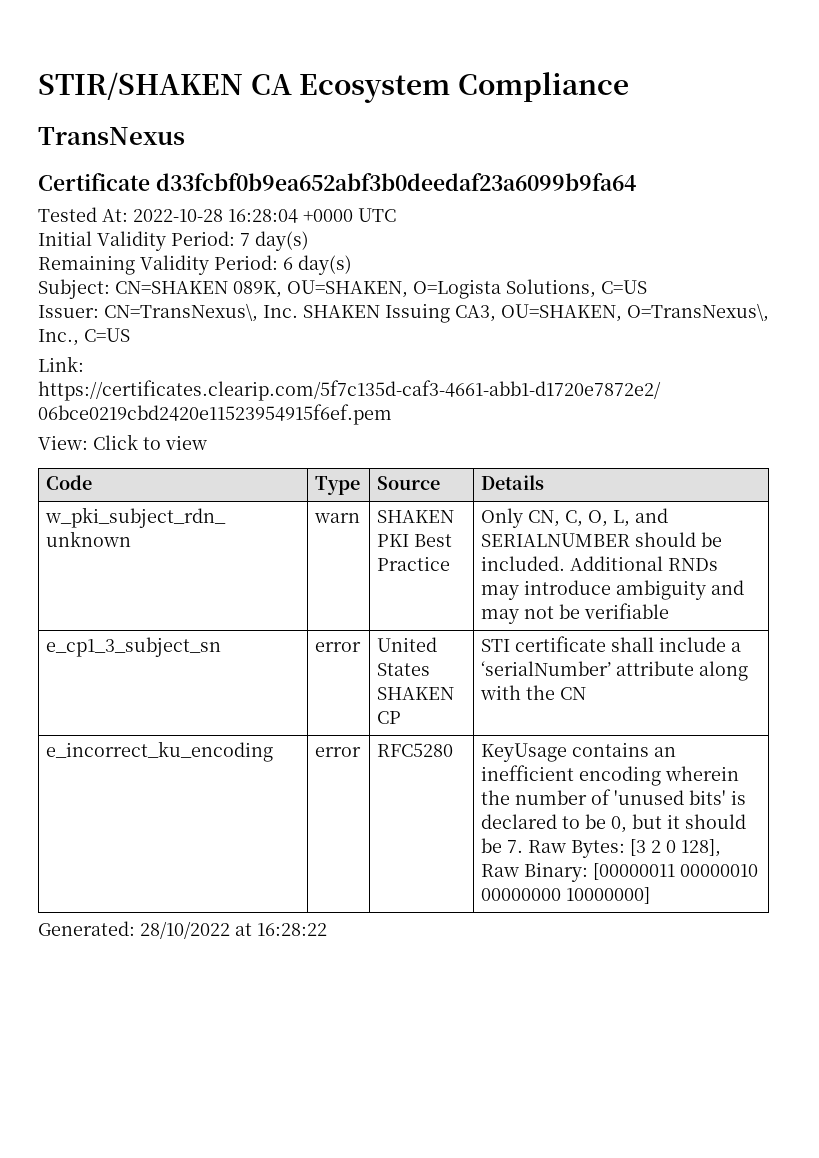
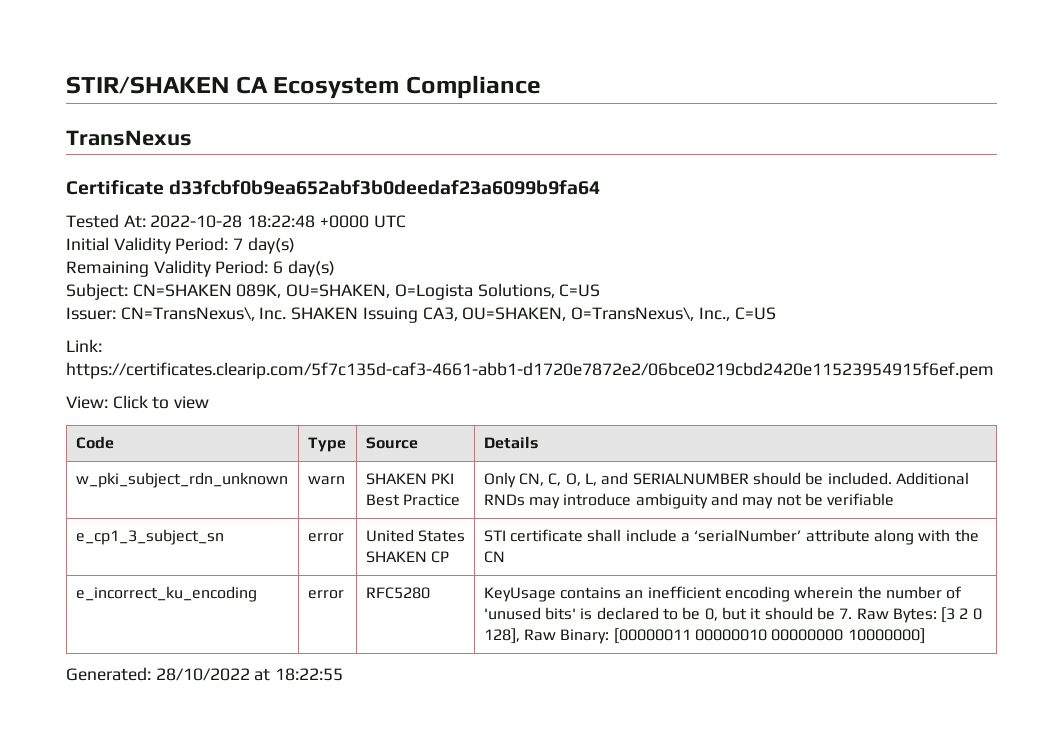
[228,209,298,223] 16:28:04 -> [247,215,316,228] 18:22:48
[257,923,327,936] 16:28:22 -> [275,668,344,681] 18:22:55

